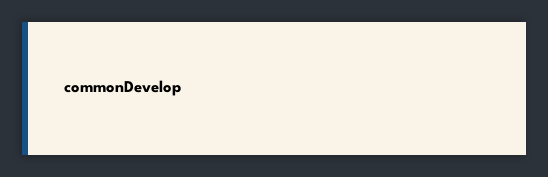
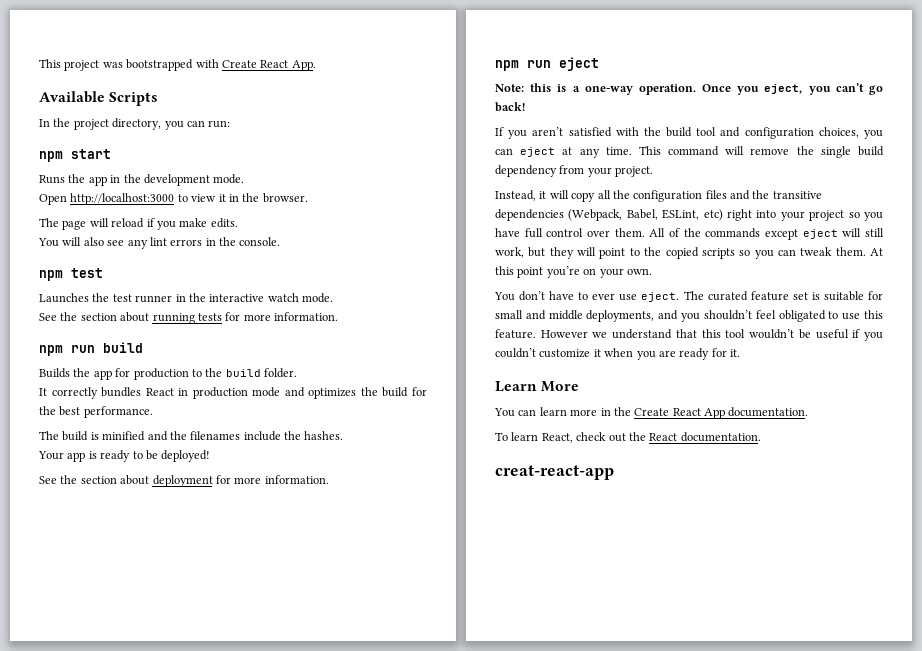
[64,80,181,96] commonDevelop -> [39,59,316,71] [39,91,159,106] [39,118,231,130] [39,149,111,162] [39,174,245,186] [39,193,308,205] [39,218,238,230] [38,237,281,249] [39,268,103,281] [39,293,333,303] [39,312,338,324] [39,342,143,356] [39,368,297,380] [39,387,427,399] [39,406,153,418] [39,431,344,441] [38,450,211,462] [39,475,329,487] [495,57,599,71] [495,83,883,95] [495,102,525,112] [495,127,883,139] [495,146,884,158] [495,165,654,177] [495,190,822,202] [495,209,883,221] [495,228,884,240] [495,247,883,259] [495,266,652,278] [494,291,883,302] [495,310,883,322] [495,329,883,341] [495,348,740,360] [495,381,580,392] [494,407,809,419] [495,432,761,443] [495,465,614,480] This project was bootstrapped with Create React App. // Available Scripts // In the project directory, you can run: // npm start // Runs the app in the development mode. // Open http://localhost:3000 to view it in the browser. // The page will reload if you make edits. // You will also see any lint errors in the console. // npm test // Launches the test runner in the interactive watch mode. // See the section about running tests for more information. // npm run build // Builds the app for production to the build folder. // It correctly bundles React in production mode and optimizes the build for the best performance. // The build is minified and the filenames include the hashes. // Your app is ready to be deployed! // See the section about deployment for more information. // npm run eject // Note: this is a one-way operation. Once you eject, you can’t go back! // If you aren’t satisfied with the build tool and configuration choices, you can eject at any time. This command will remove the single build dependency from your project. // Instead, it will copy all the configuration files and the transitive dependencies (Webpack, Babel, ESLint, etc) right into your project so you have full control over them. All of the commands except eject will still work, but they will point to the copied scripts so you can tweak them. At this point you’re on your own. // You don’t have to ever use eject. The curated feature set is suitable for small and middle deployments, and you shouldn’t feel obligated to use this feature. However we understand that this tool wouldn’t be useful if you couldn’t customize it when you are ready for it. // Learn More // You can learn more in the Create React App documentation. // To learn React, check out the React documentation. // creat-react-app

